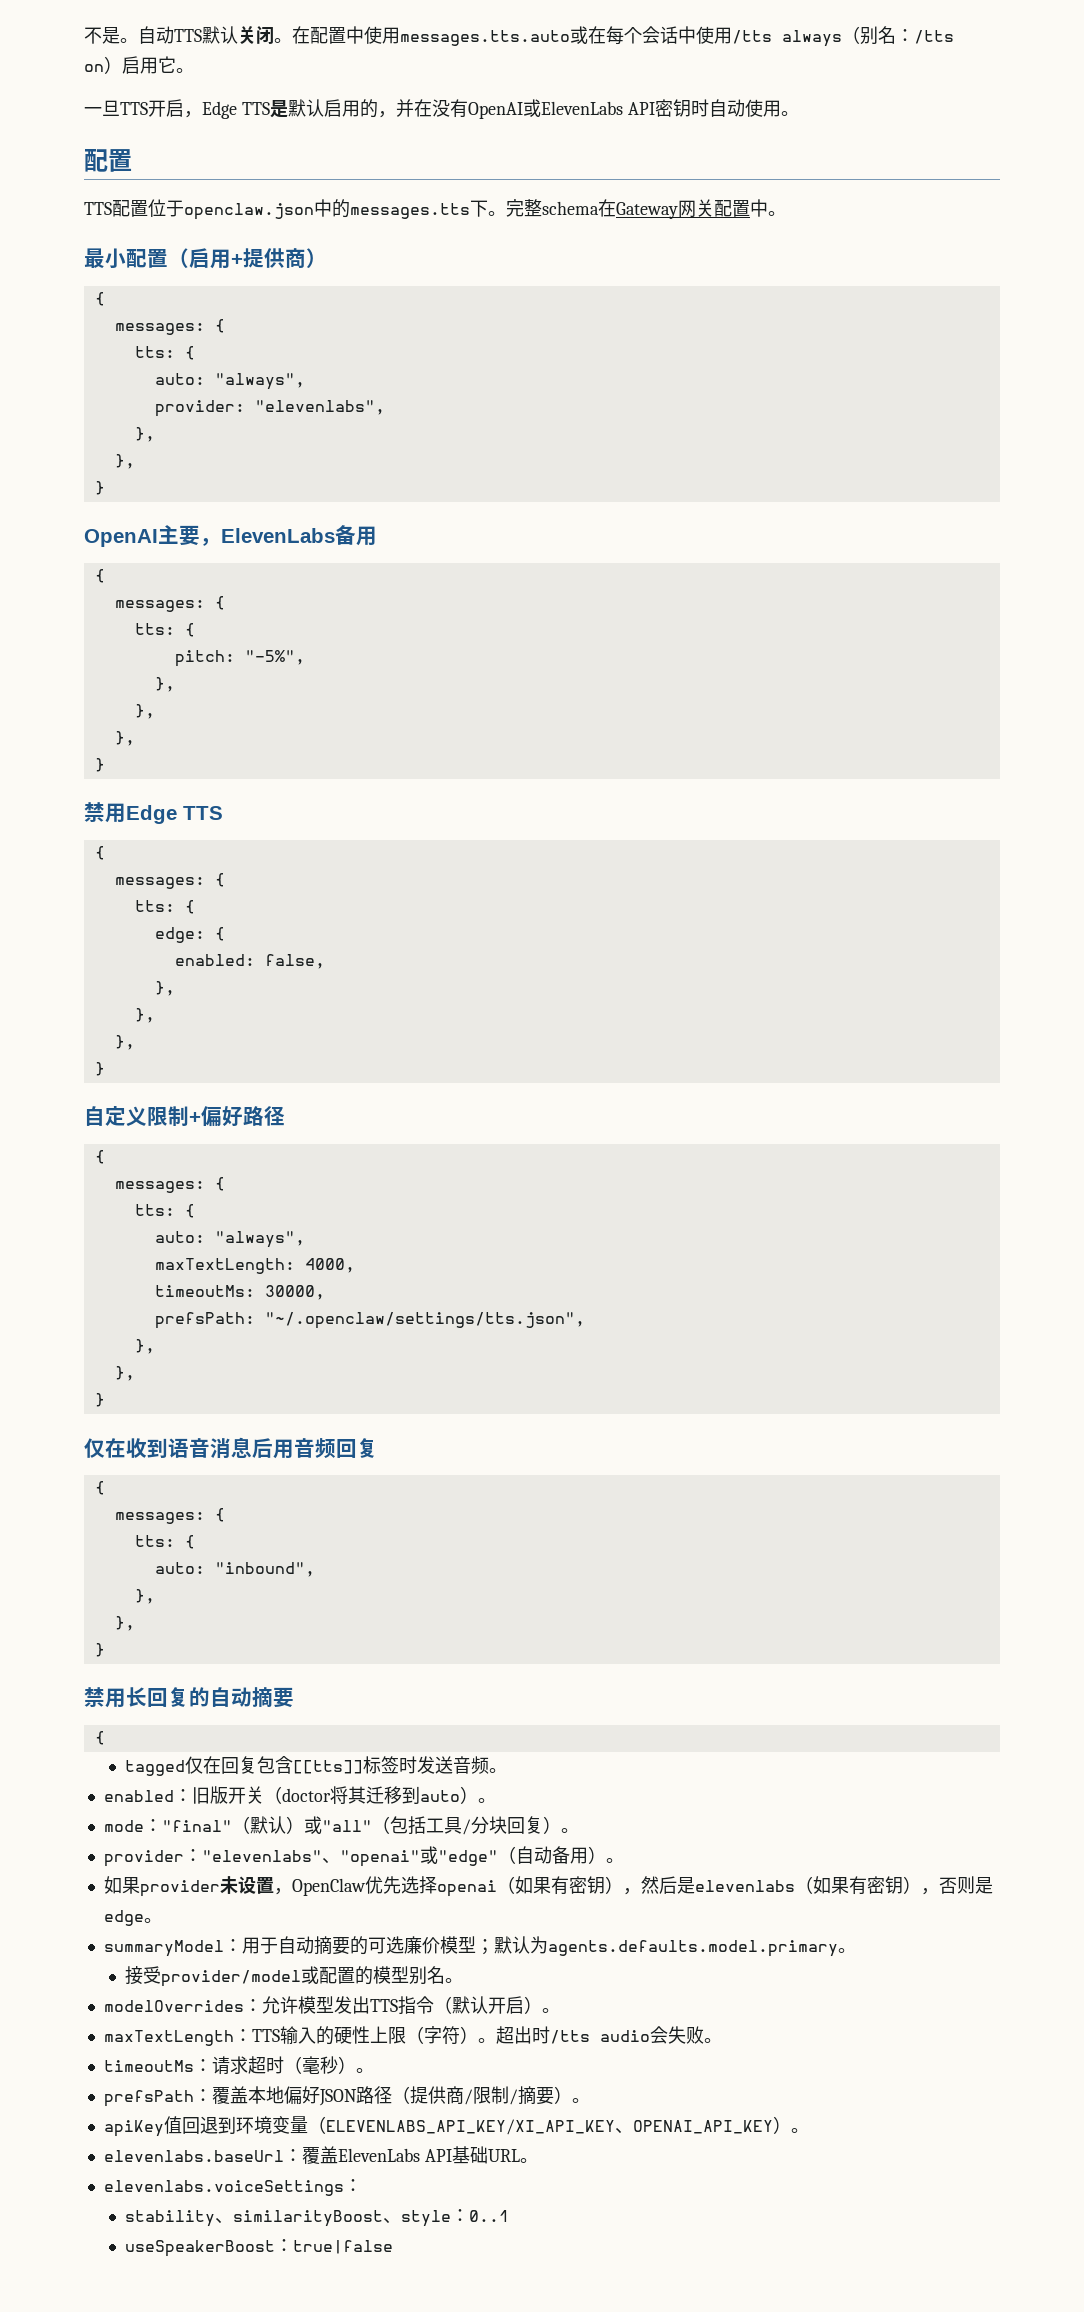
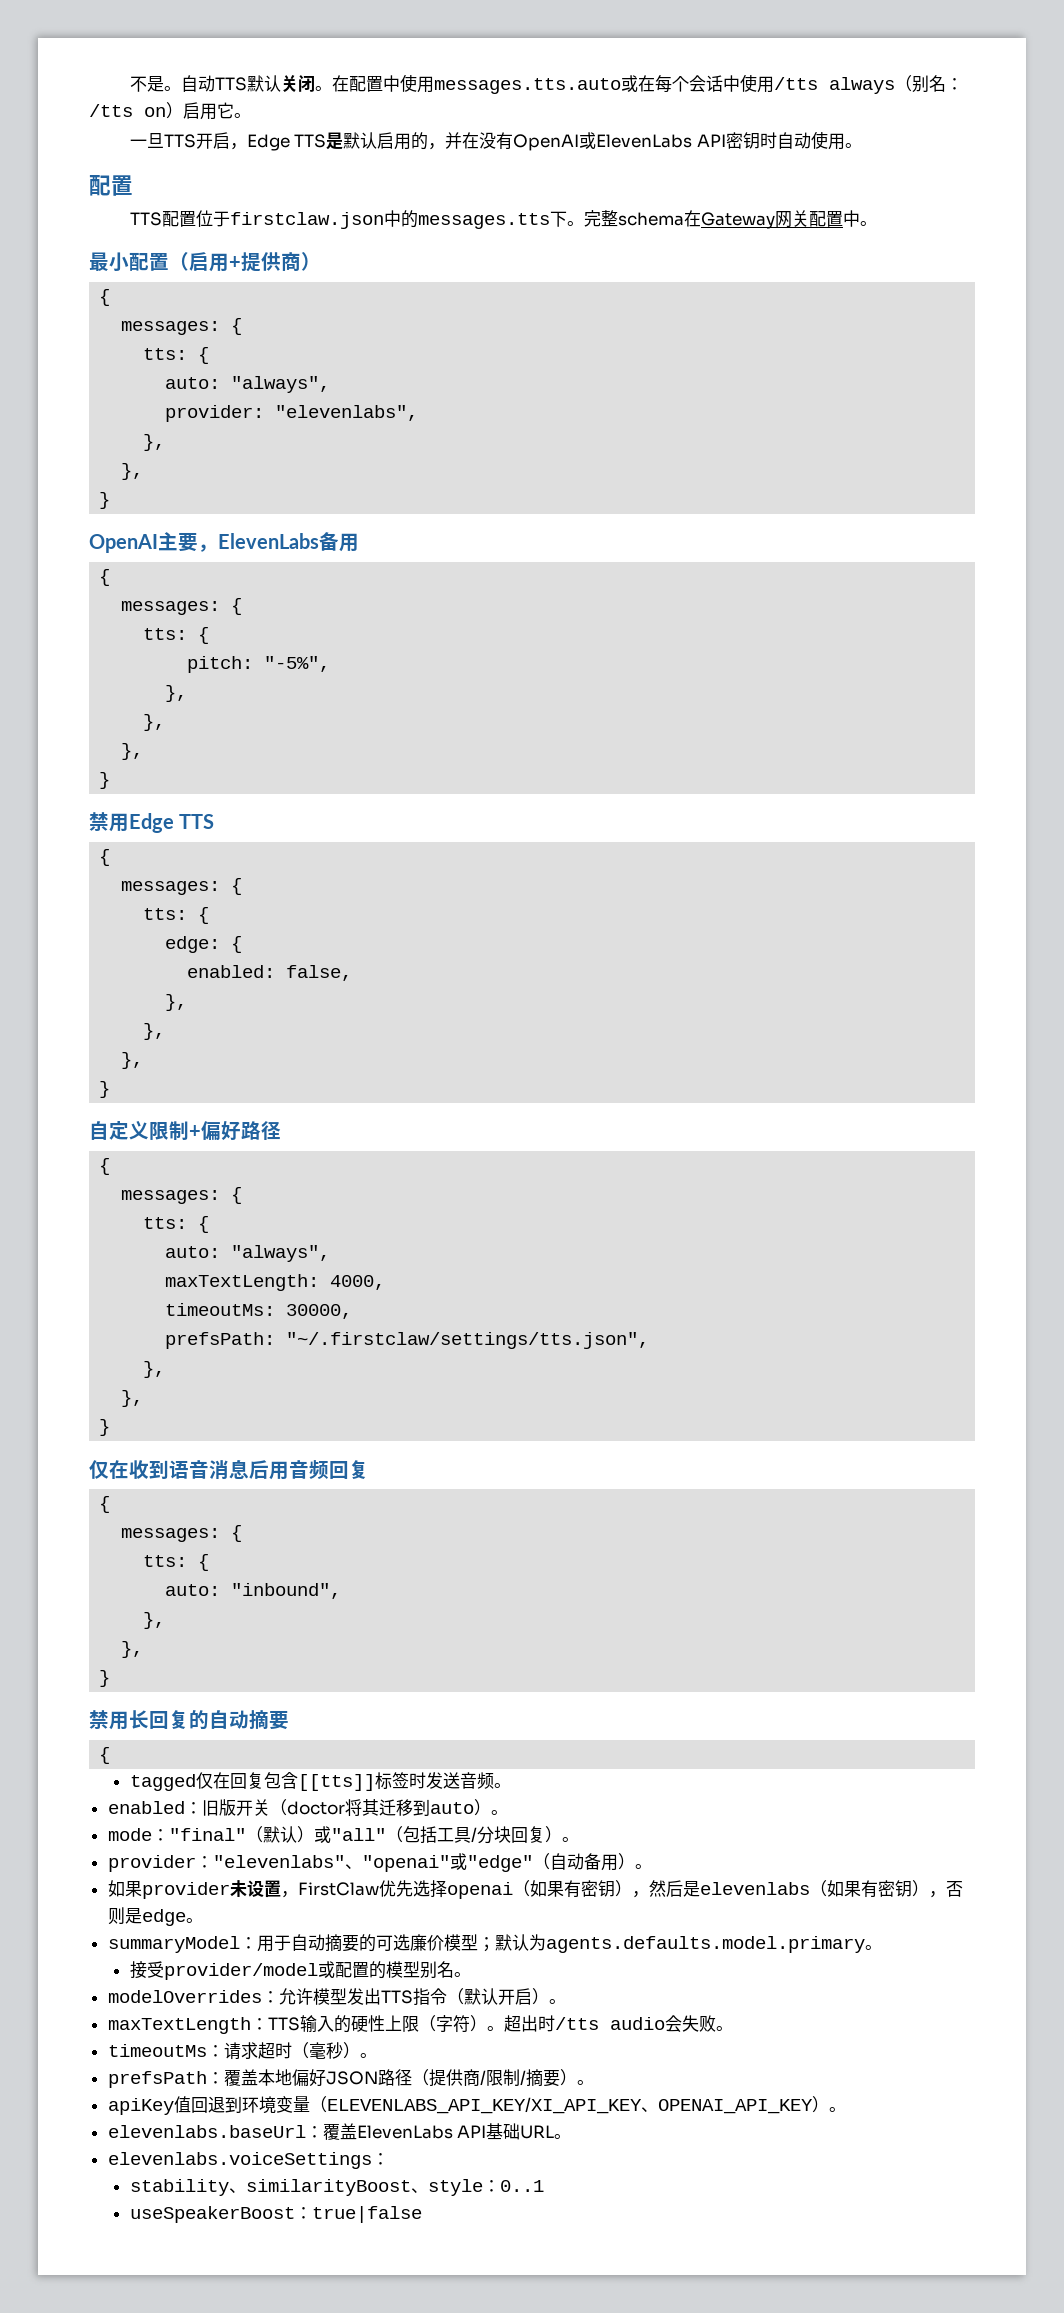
[184,203,314,220] openclaw.json -> [229,212,384,229] firstclaw.json
[264,1312,585,1329] "~/.openclaw/settings/tts.json", -> [286,1332,650,1349] "~/.firstclaw/settings/tts.json",
[291,1878,366,1896] OpenClaw -> [297,1882,379,1896] FirstClaw

